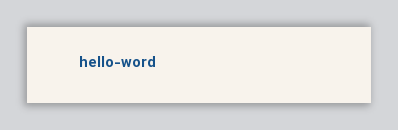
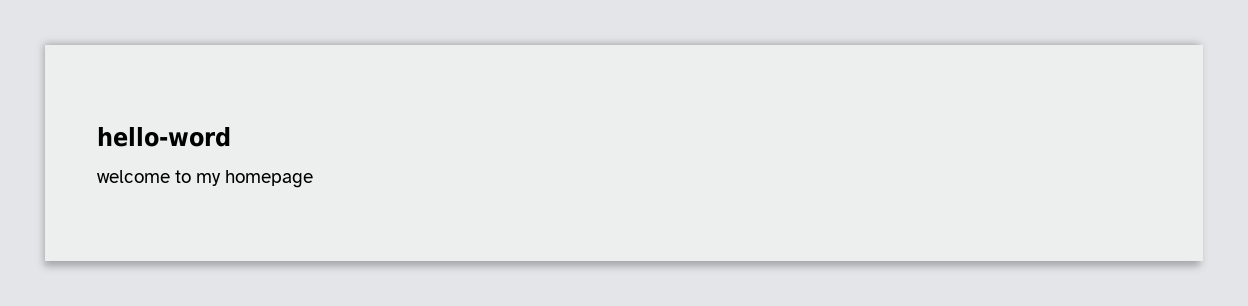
(156, 61) none -> [97,170,314,188] // welcome to my homepage

